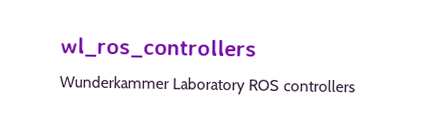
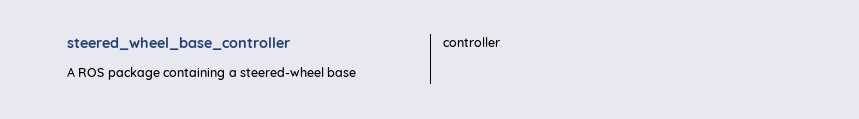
[60,37,257,60] [59,75,355,95] wl_ros_controllers // Wunderkammer Laboratory ROS controllers -> [67,37,290,50] [67,67,357,80] [443,37,500,47] steered_wheel_base_controller // A ROS package containing a steered-wheel base controller

